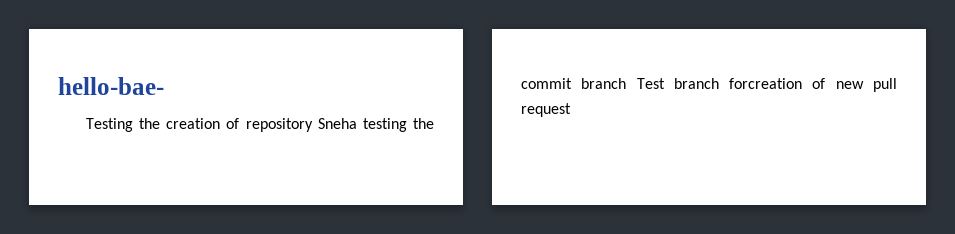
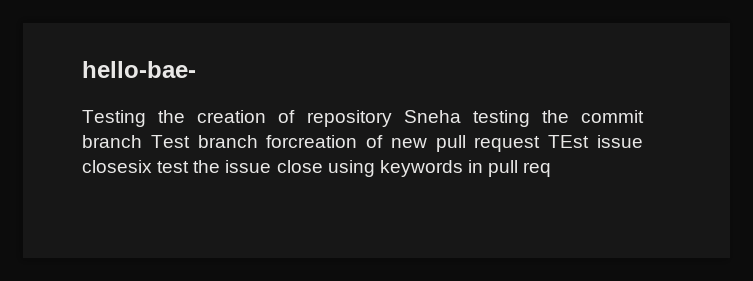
(571, 110) none -> [548,135,643,148] [82,160,552,177] TEst issue closesix test the issue close using keywords in pull req

